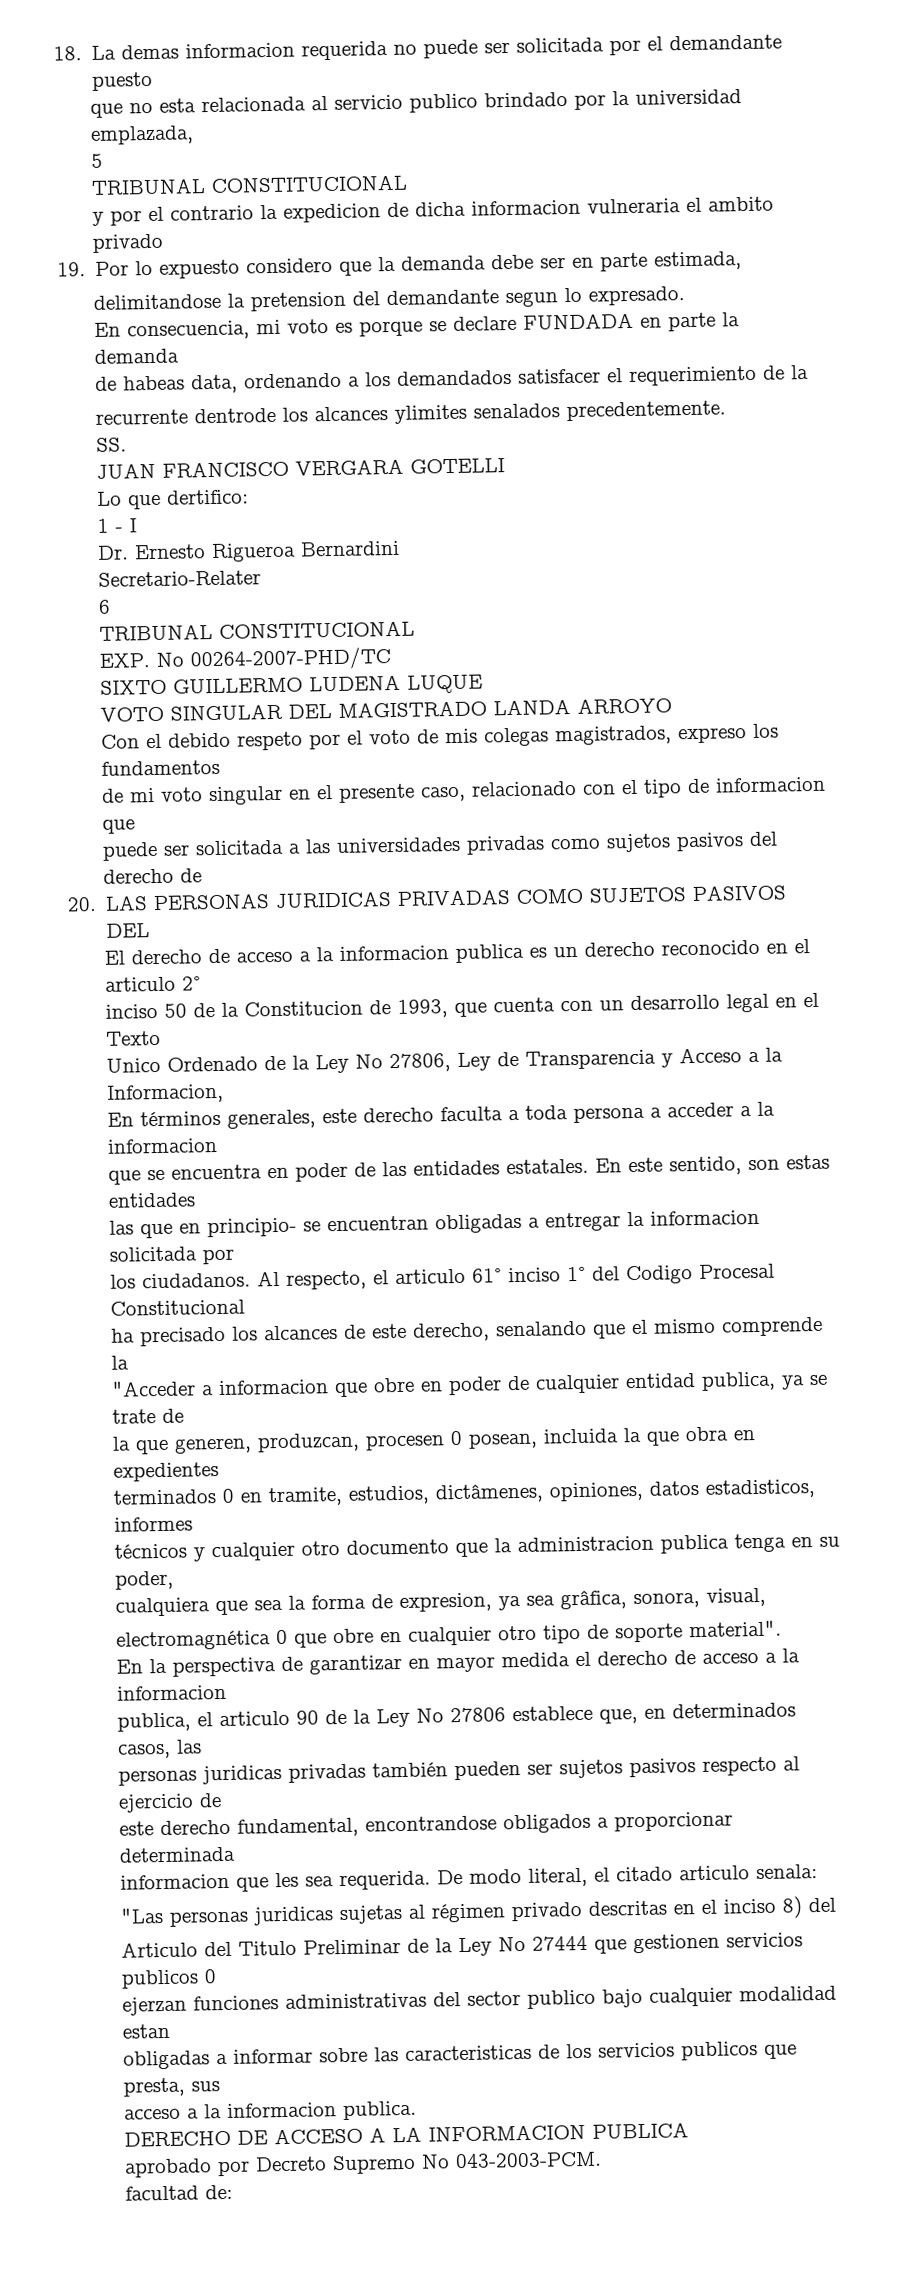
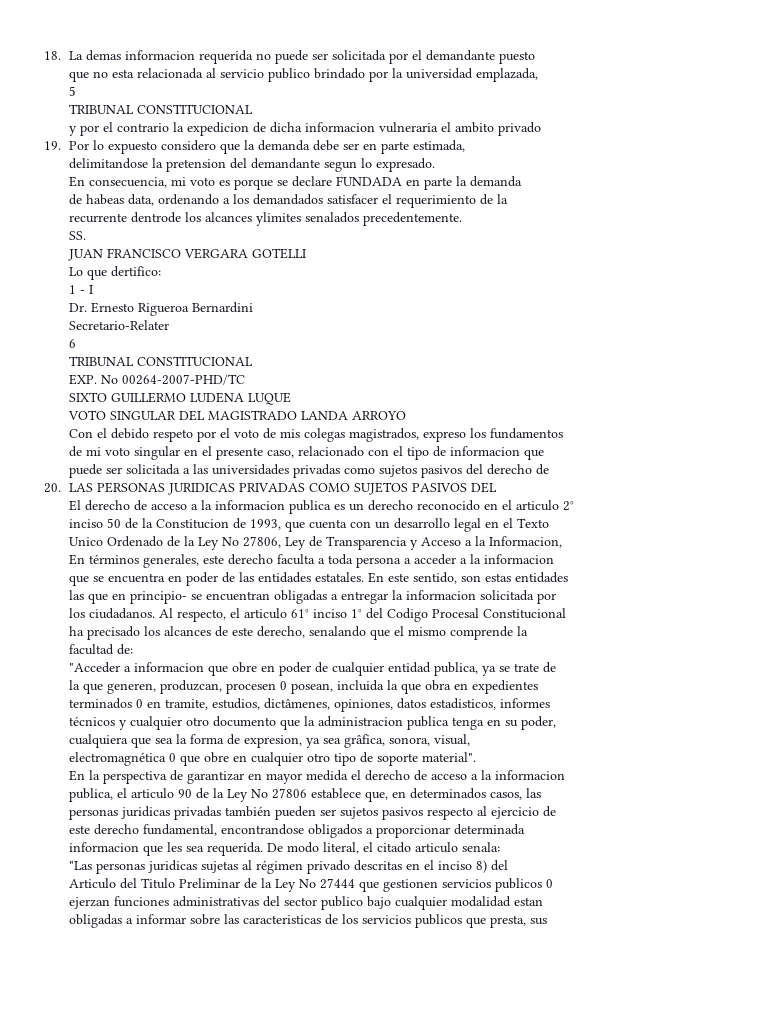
(130, 1362) none -> [68,644,133,655] // facultad de:
[124,2100,418,2121] [124,2122,690,2147] [124,2151,603,2178] [125,2184,234,2201] // acceso a la informacion publica. // DERECHO DE ACCESO A LA INFORMACION PUBLICA // aprobado por Decreto Supremo No 043-2003-PCM. // facultad de: -> (547, 921) none

